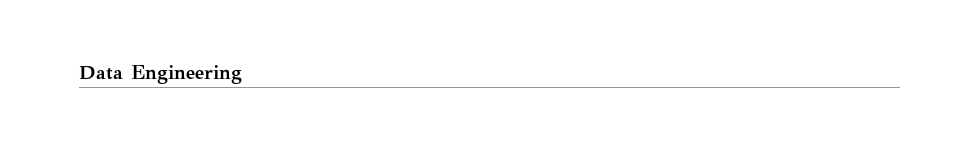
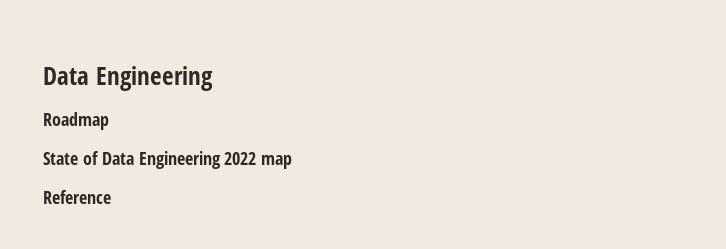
[79,65,242,84] Data Engineering -> [43,66,213,91] [43,112,109,130] [43,151,293,169] [43,190,111,204] Data Engineering // Roadmap // State of Data Engineering 2022 map // Reference

